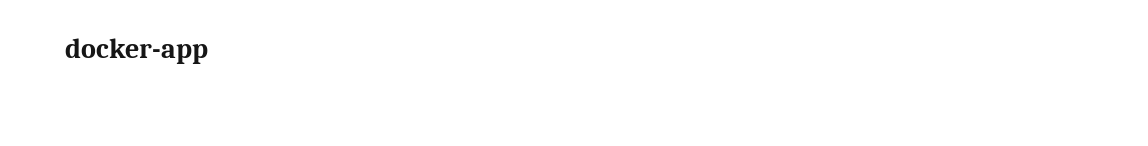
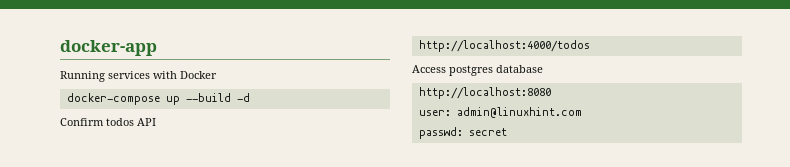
(208, 51) none -> [60,71,217,82] [66,93,250,105] [60,118,156,126] [418,40,590,52] [412,65,543,76] [418,87,551,99] [418,107,582,118] [418,127,507,139] // Running services with Docker // docker-compose up --build -d // Confirm todos API // http://localhost:4000/todos // Access postgres database // http://localhost:8080 // user: admin@linuxhint.com // passwd: secret

